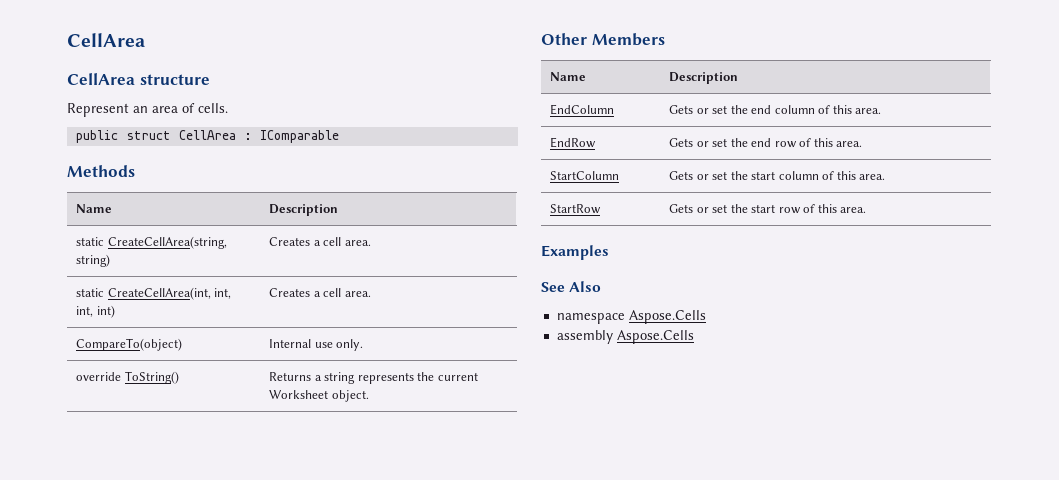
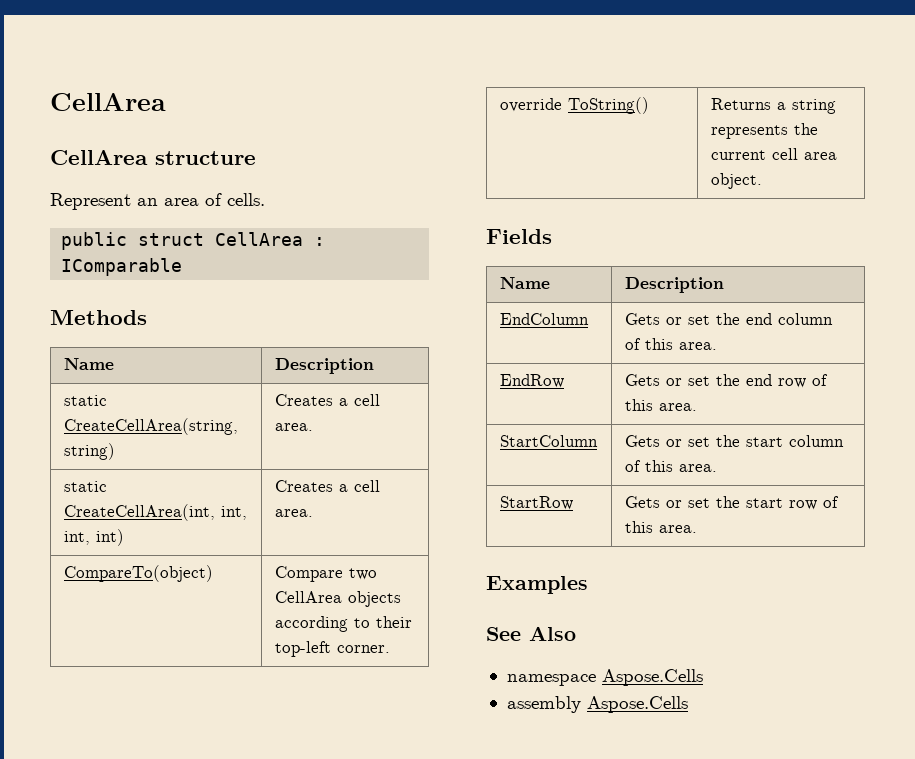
[269,339,364,351] Internal use only. -> [274,566,377,582] [274,591,401,607] [274,616,412,632] [274,641,390,657] Compare two CellArea objects according to their top-left corner.
[269,390,329,399] Worksheet -> [771,148,837,160] cell area
[541,33,665,46] Other Members -> [486,229,552,244] Fields

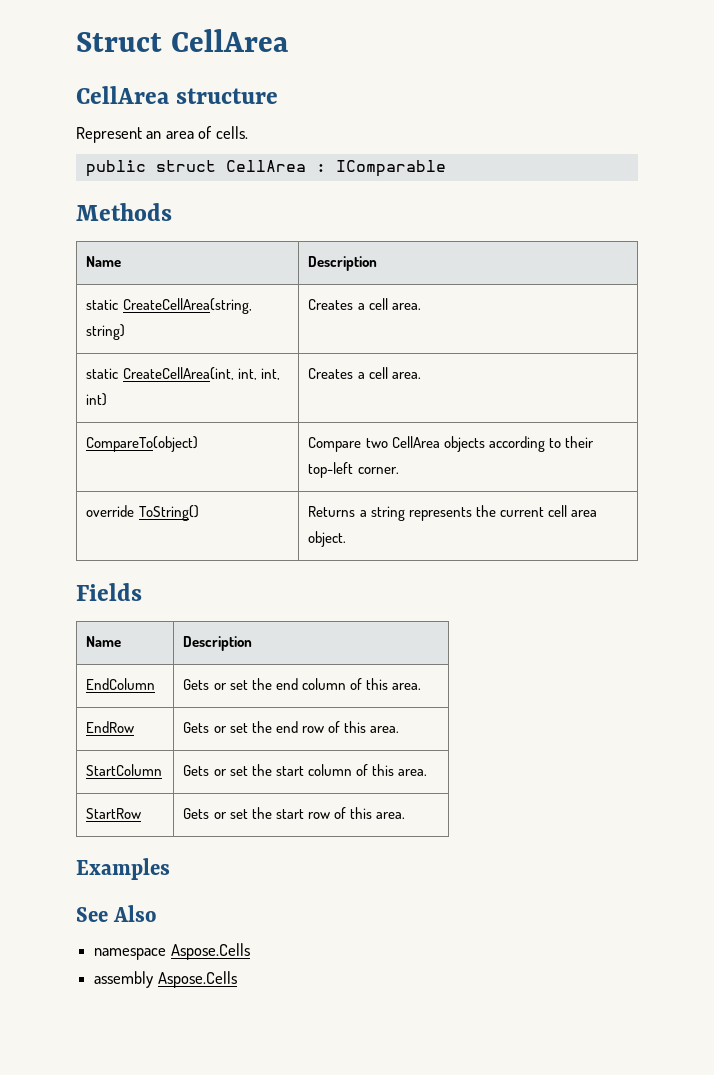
(50, 102) none -> [76,32,162,52] Struct

